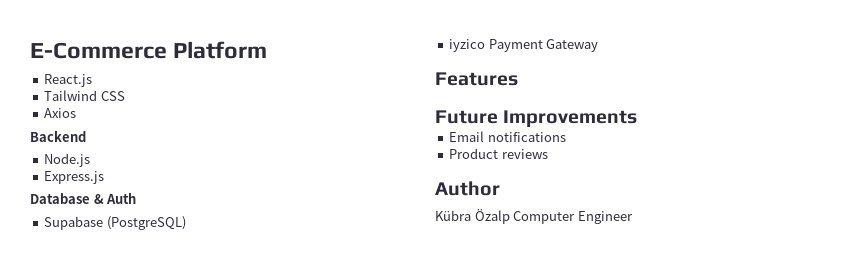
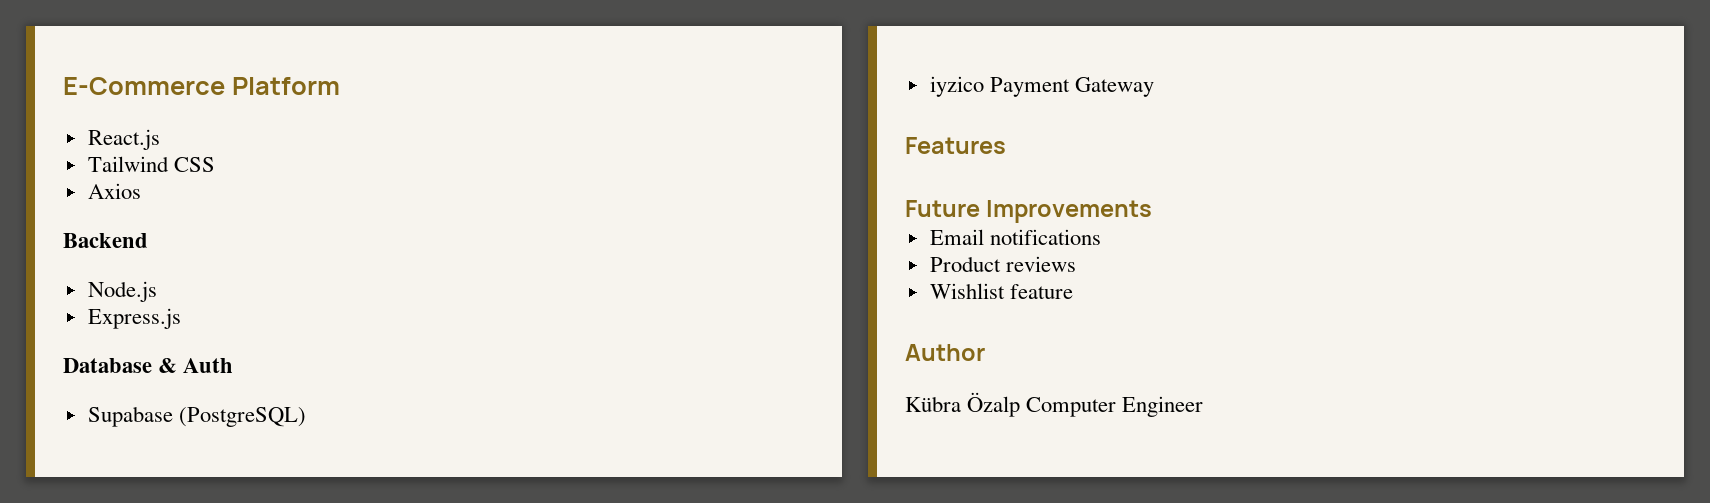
(548, 154) none -> [929,283,1073,299] // Wishlist feature

